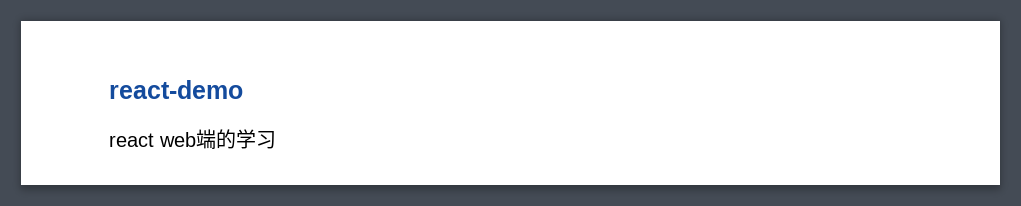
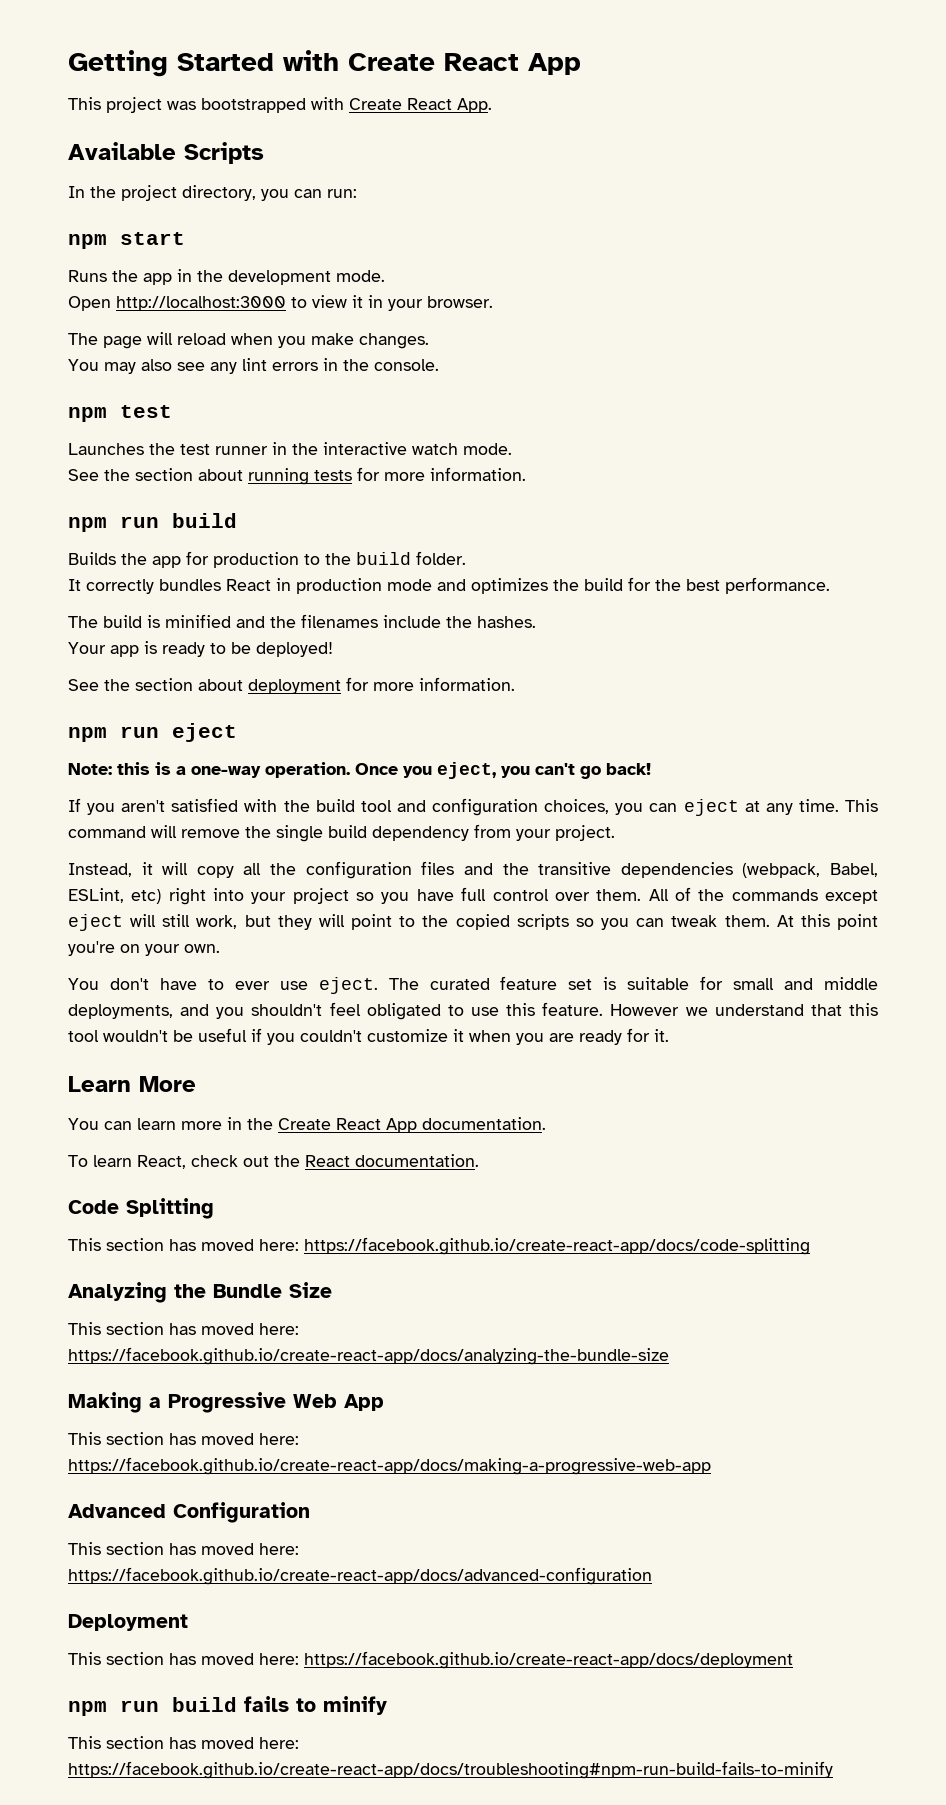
[109,80,243,99] [109,129,276,149] react-demo // react web端的学习 -> [68,50,581,77] [68,97,492,113] [68,142,264,164] [68,185,357,201] [68,232,185,249] [68,269,385,285] [68,295,493,311] [68,332,429,349] [68,358,439,374] [68,405,172,422] [68,442,512,455] [68,467,526,485] [68,513,237,532] [68,551,466,568] [68,577,830,594] [68,614,536,628] [68,641,333,657] [68,677,515,694] [68,723,237,742] [68,762,651,779] [68,798,879,816] [68,824,615,842] [68,861,879,879] [68,887,879,905] [68,914,878,931] [68,941,220,956] [68,976,878,994] [68,1002,878,1020] [68,1028,669,1045] [68,1076,196,1092] [68,1117,546,1133] [68,1154,479,1169] [68,1198,214,1219] [68,1237,810,1255] [68,1282,332,1303] [68,1322,299,1335] [68,1347,669,1365] [68,1392,384,1413] [68,1432,299,1445] [68,1457,711,1475] [68,1502,310,1523] [68,1542,299,1555] [68,1567,652,1585] [68,1614,188,1631] [68,1651,793,1669] [68,1696,387,1716] [68,1736,299,1749] [68,1761,833,1779] Getting Started with Create React App // This project was bootstrapped with Create React App. // Available Scripts // In the project directory, you can run: // npm start // Runs the app in the development mode. // Open http://localhost:3000 to view it in your browser. // The page will reload when you make changes. // You may also see any lint errors in the console. // npm test // Launches the test runner in the interactive watch mode. // See the section about running tests for more information. // npm run build // Builds the app for production to the build folder. // It correctly bundles React in production mode and optimizes the build for the best performance. // The build is minified and the filenames include the hashes. // Your app is ready to be deployed! // See the section about deployment for more information. // npm run eject // Note: this is a one-way operation. Once you eject, you can't go back! // If you aren't satisfied with the build tool and configuration choices, you can eject at any time. This command will remove the single build dependency from your project. // Instead, it will copy all the configuration files and the transitive dependencies (webpack, Babel, ESLint, etc) right into your project so you have full control over them. All of the commands except eject will still work, but they will point to the copied scripts so you can tweak them. At this point you're on your own. // You don't have to ever use eject. The curated feature set is suitable for small and middle deployments, and you shouldn't feel obligated to use this feature. However we understand that this tool wouldn't be useful if you couldn't customize it when you are ready for it. // Learn More // You can learn more in the Create React App documentation. // To learn React, check out the React documentation. // Code Splitting // This section has moved here: https://facebook.github.io/create-react-app/docs/code-splitting // Analyzing the Bundle Size // This section has moved here: https://facebook.github.io/create-react-app/docs/analyzing-the-bundle-size // Making a Progressive Web App // This section has moved here: https://facebook.github.io/create-react-app/docs/making-a-progressive-web-app // Advanced Configuration // This section has moved here: https://facebook.github.io/create-react-app/docs/advanced-configuration // Deployment // This section has moved here: https://facebook.github.io/create-react-app/docs/deployment // npm run build fails to minify // This section has moved here: https://facebook.github.io/create-react-app/docs/troubleshooting#npm-run-build-fails-to-minify

